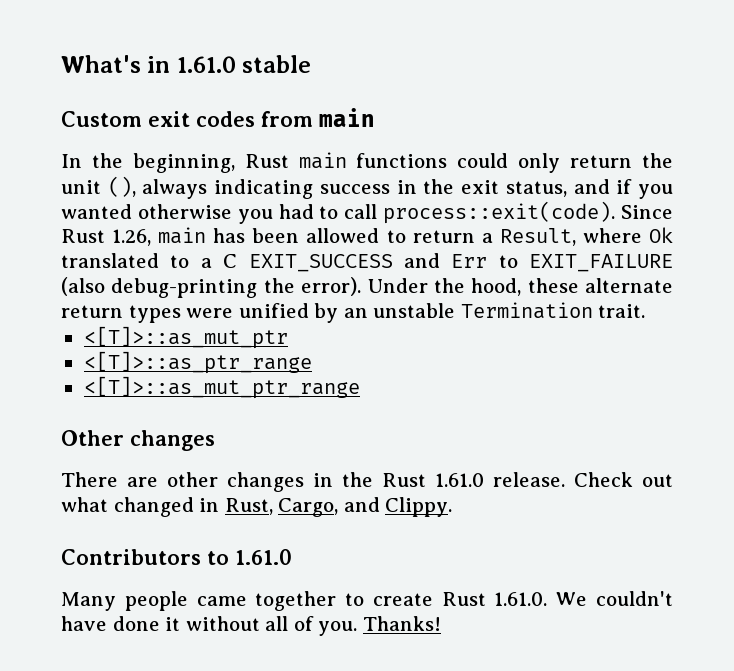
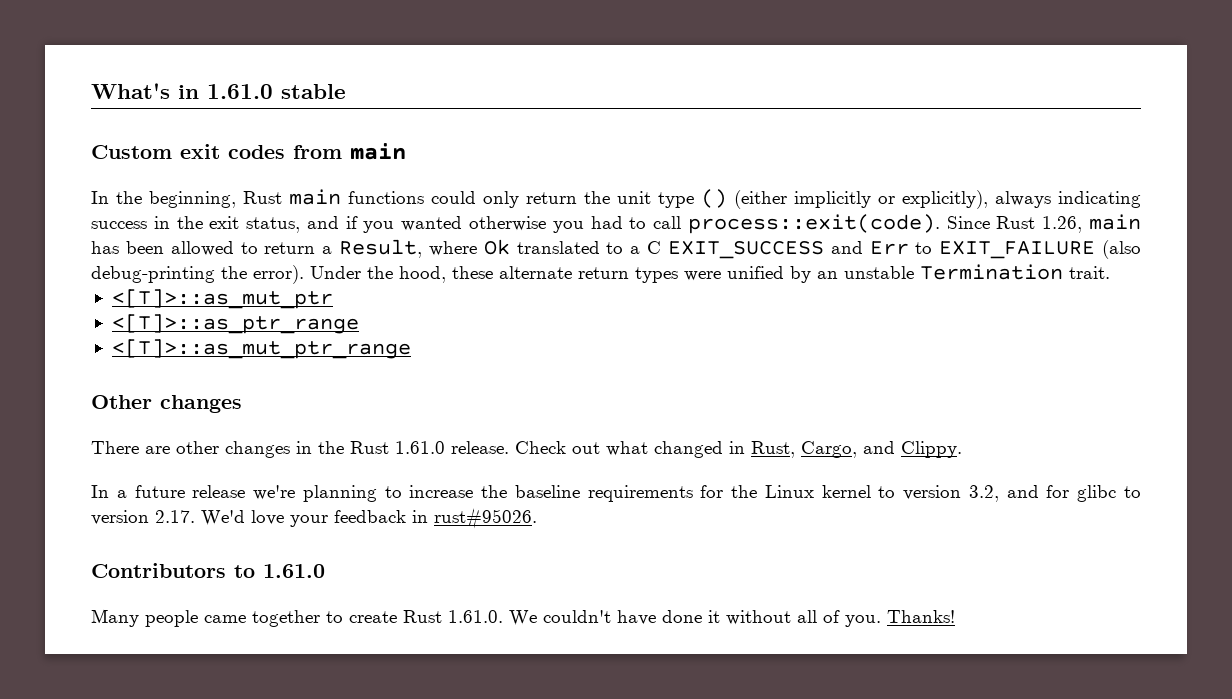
[107,176,136,197] (), -> [658,189,988,209] type () (either implicitly or explicitly),
(453, 507) none -> [91,485,1142,502] [91,508,537,529] // In a future release we're planning to increase the baseline requirements for the Linux kernel to version 3.2, and for glibc to version 2.17. We'd love your feedback in rust#95026.

